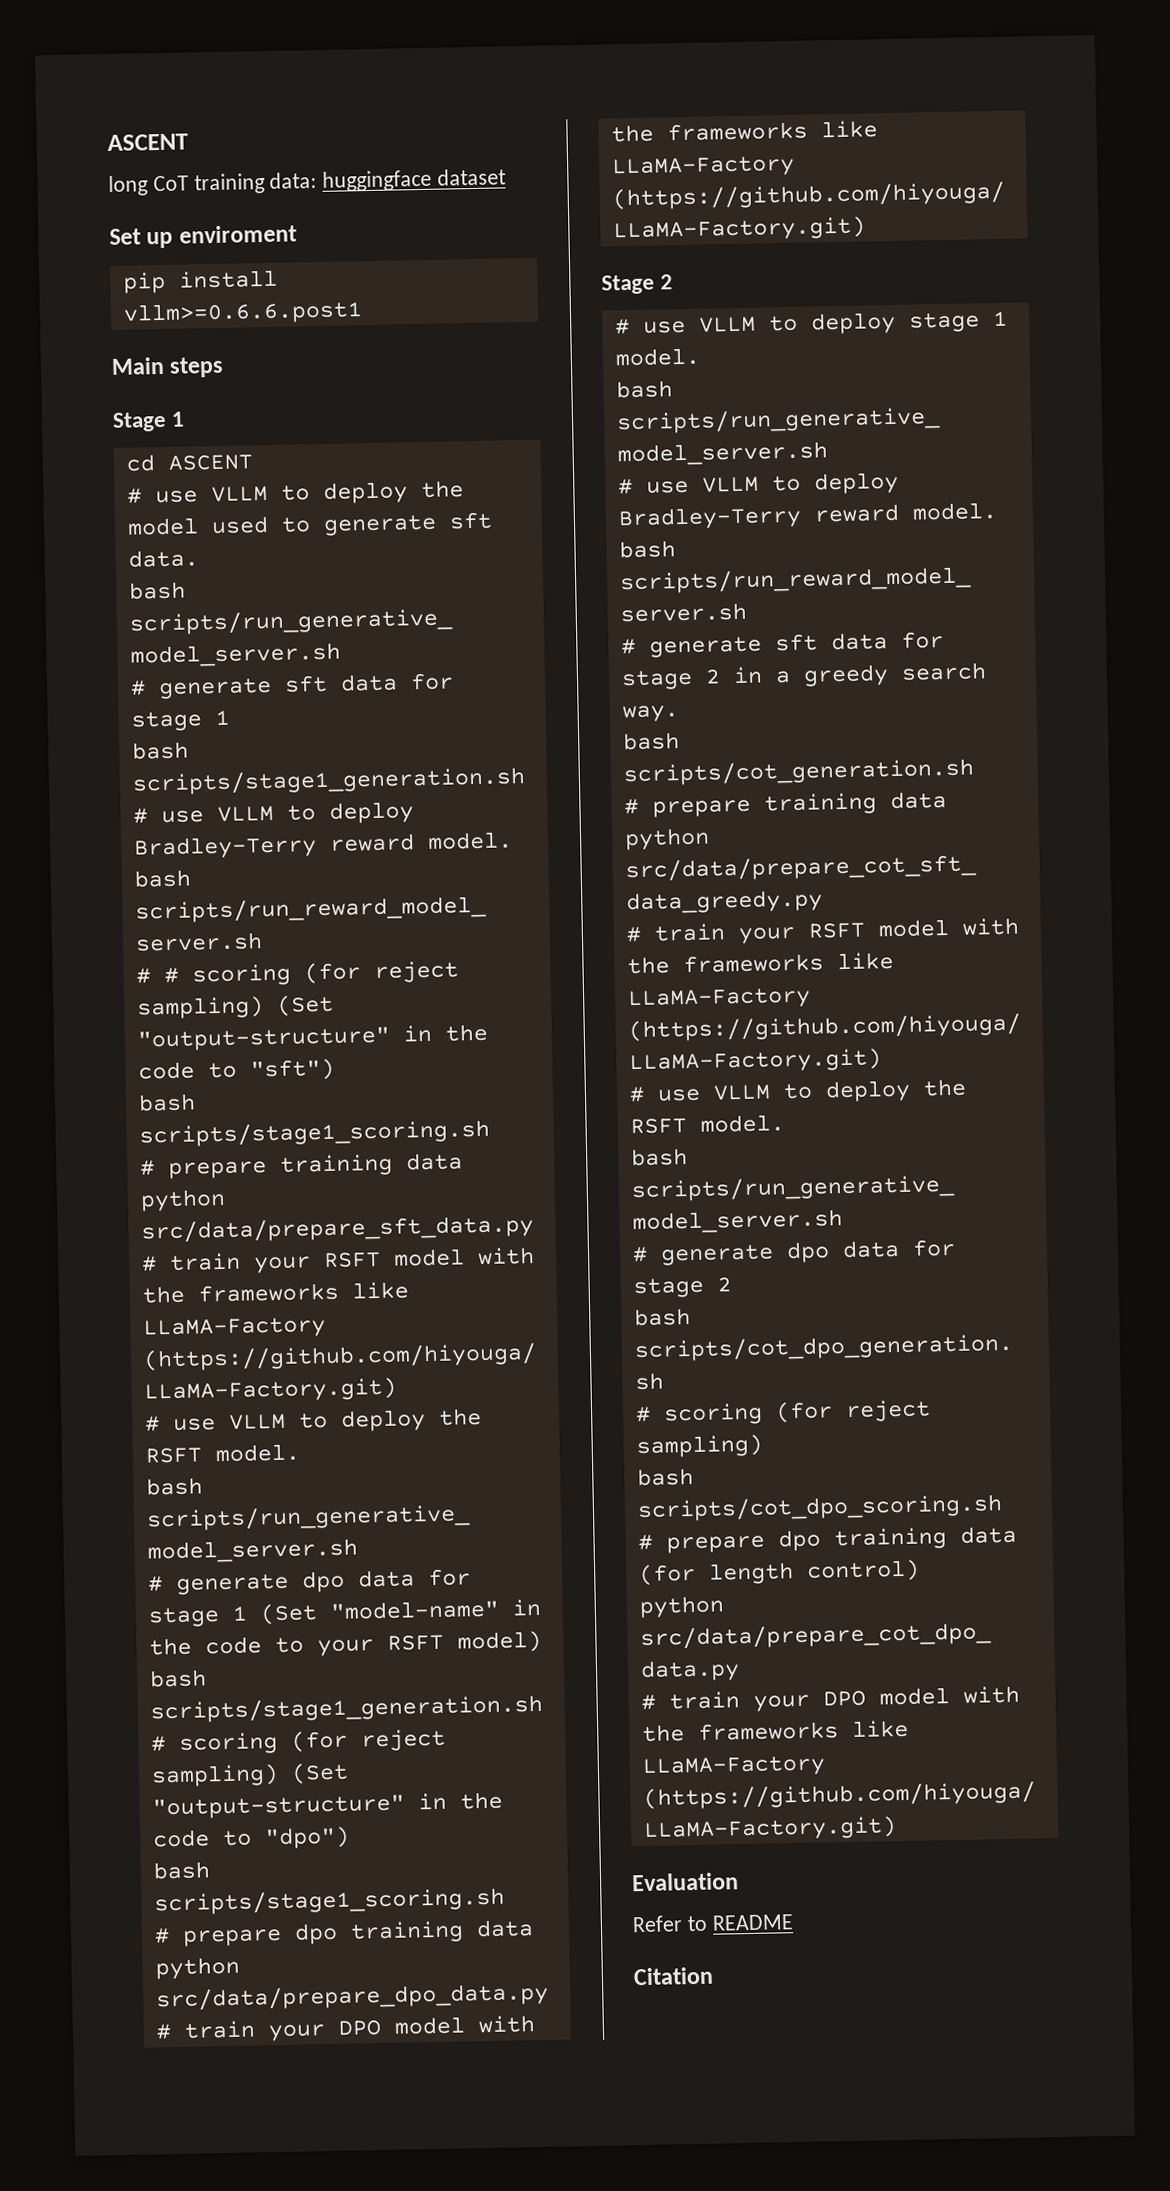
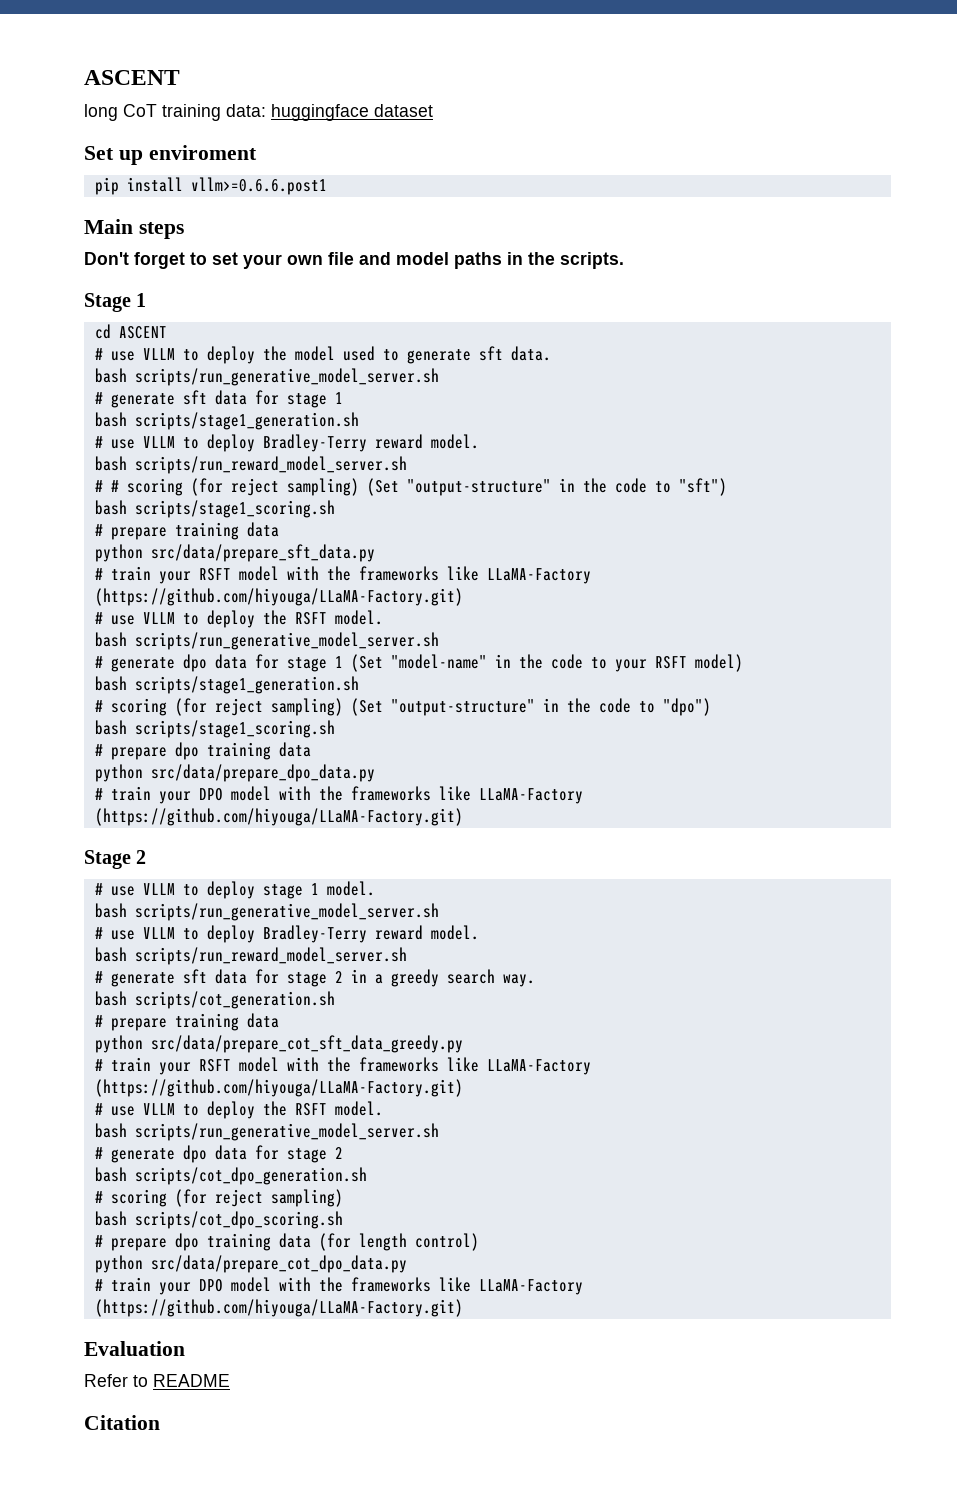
(225, 367) none -> [84,252,624,269] // Don't forget to set your own file and model paths in the scripts.

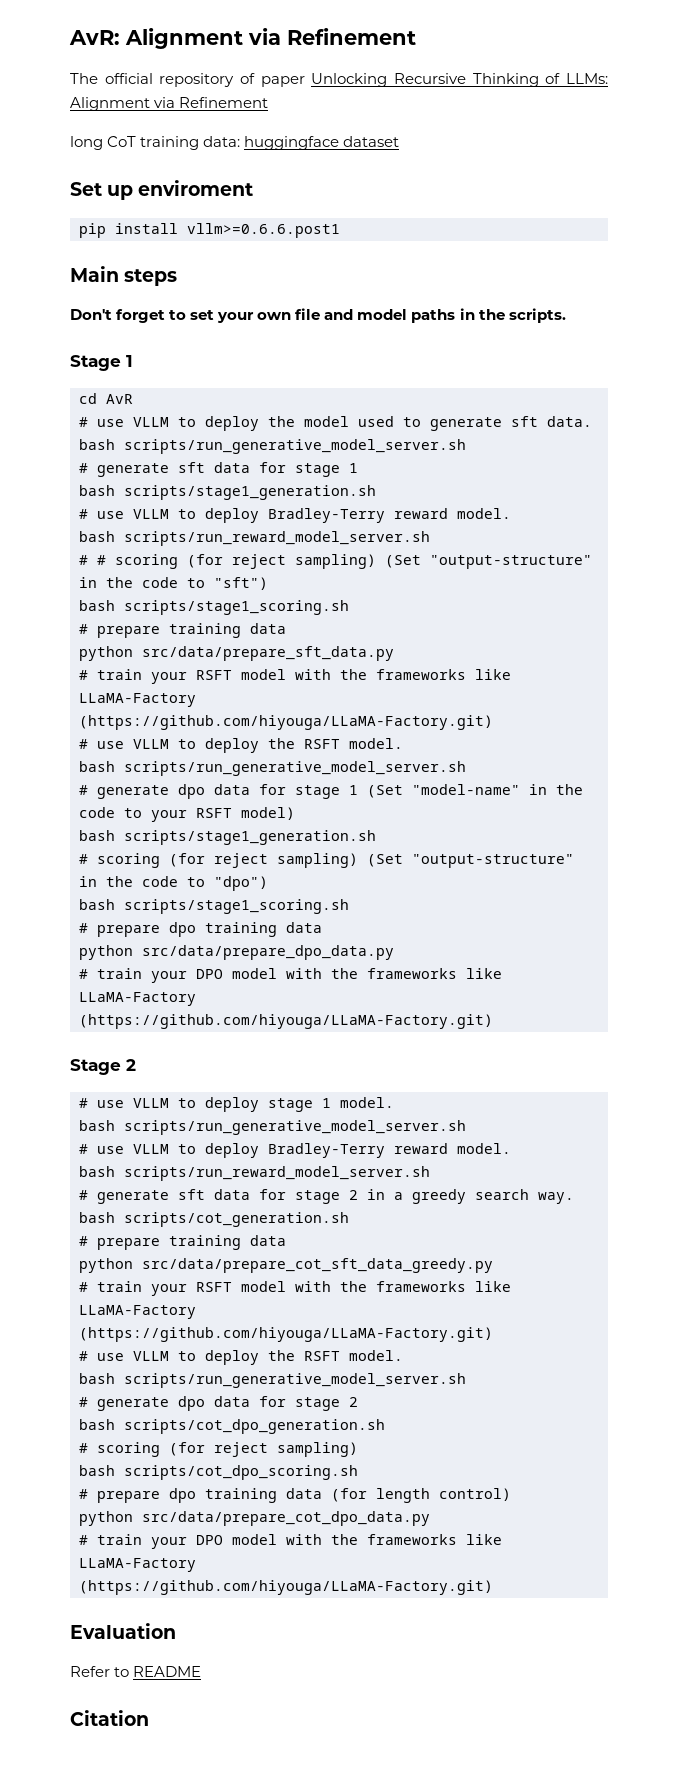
[84,70,180,85] ASCENT -> [69,28,416,49] [70,73,609,87] [70,97,269,111] AvR: Alignment via Refinement // The official repository of paper Unlocking Recursive Thinking of LLMs: Alignment via Refinement
[118,326,167,339] ASCENT -> [106,394,133,404] AvR

